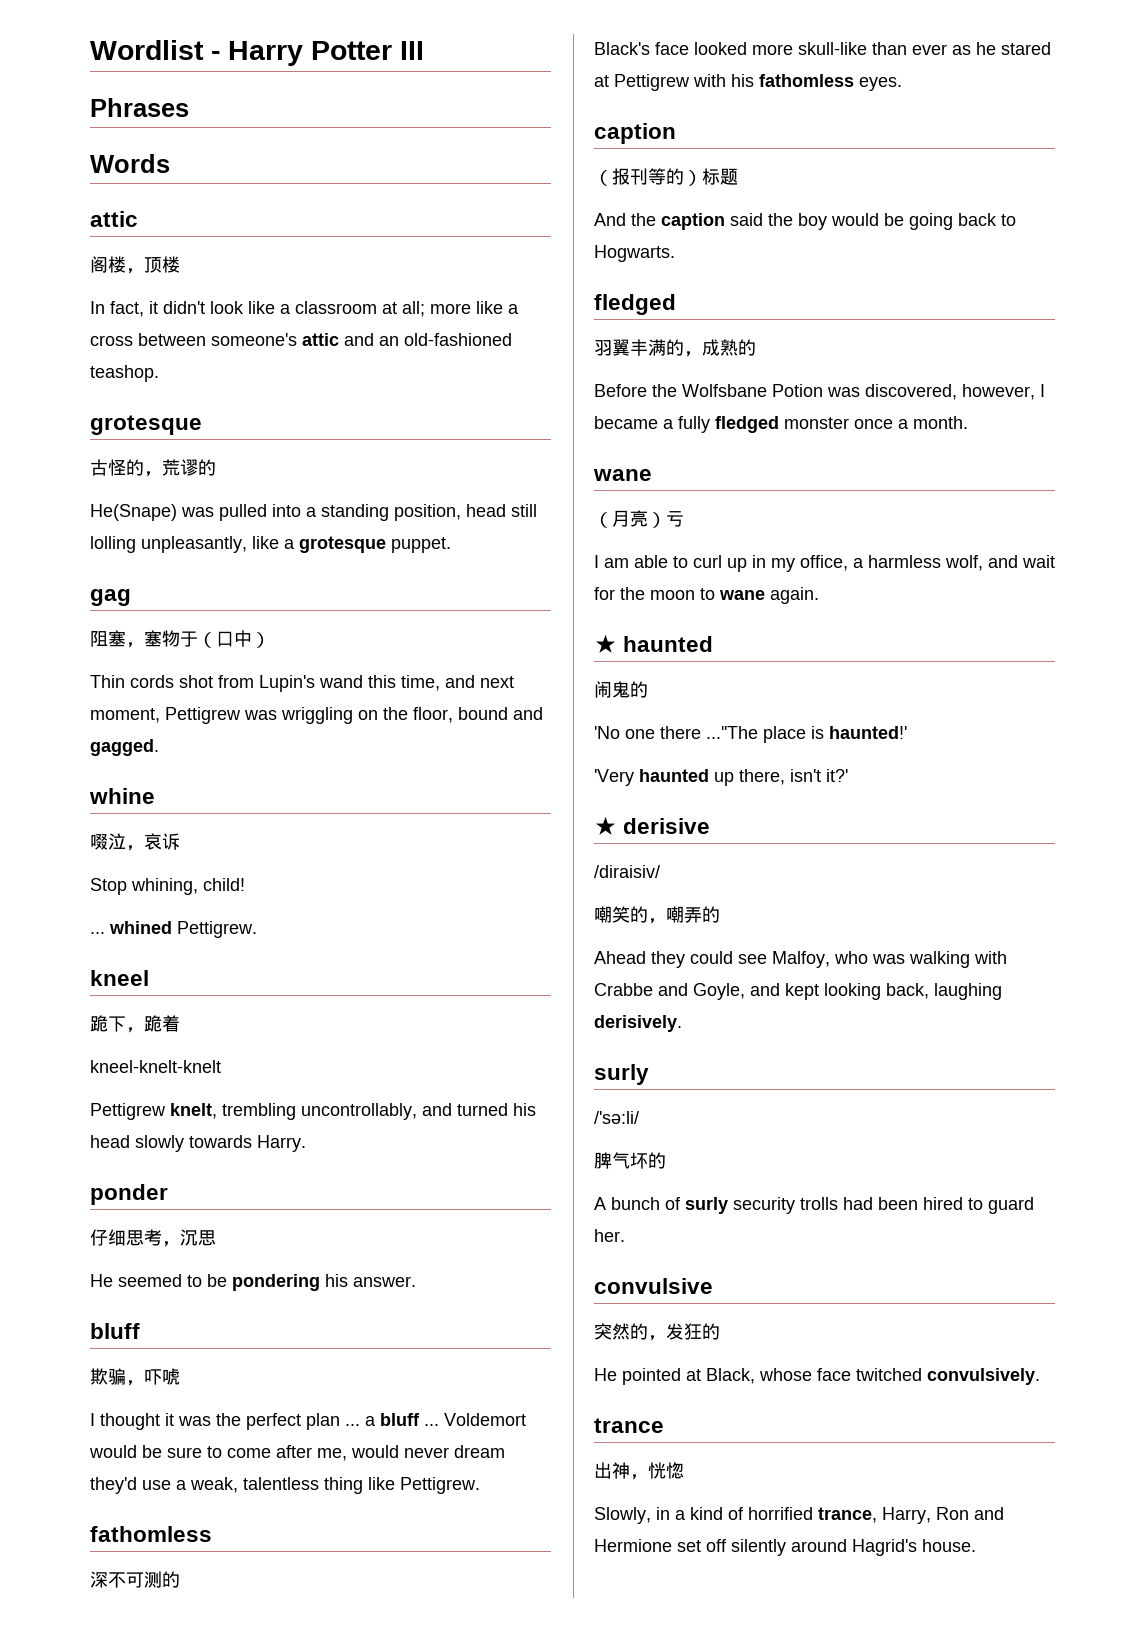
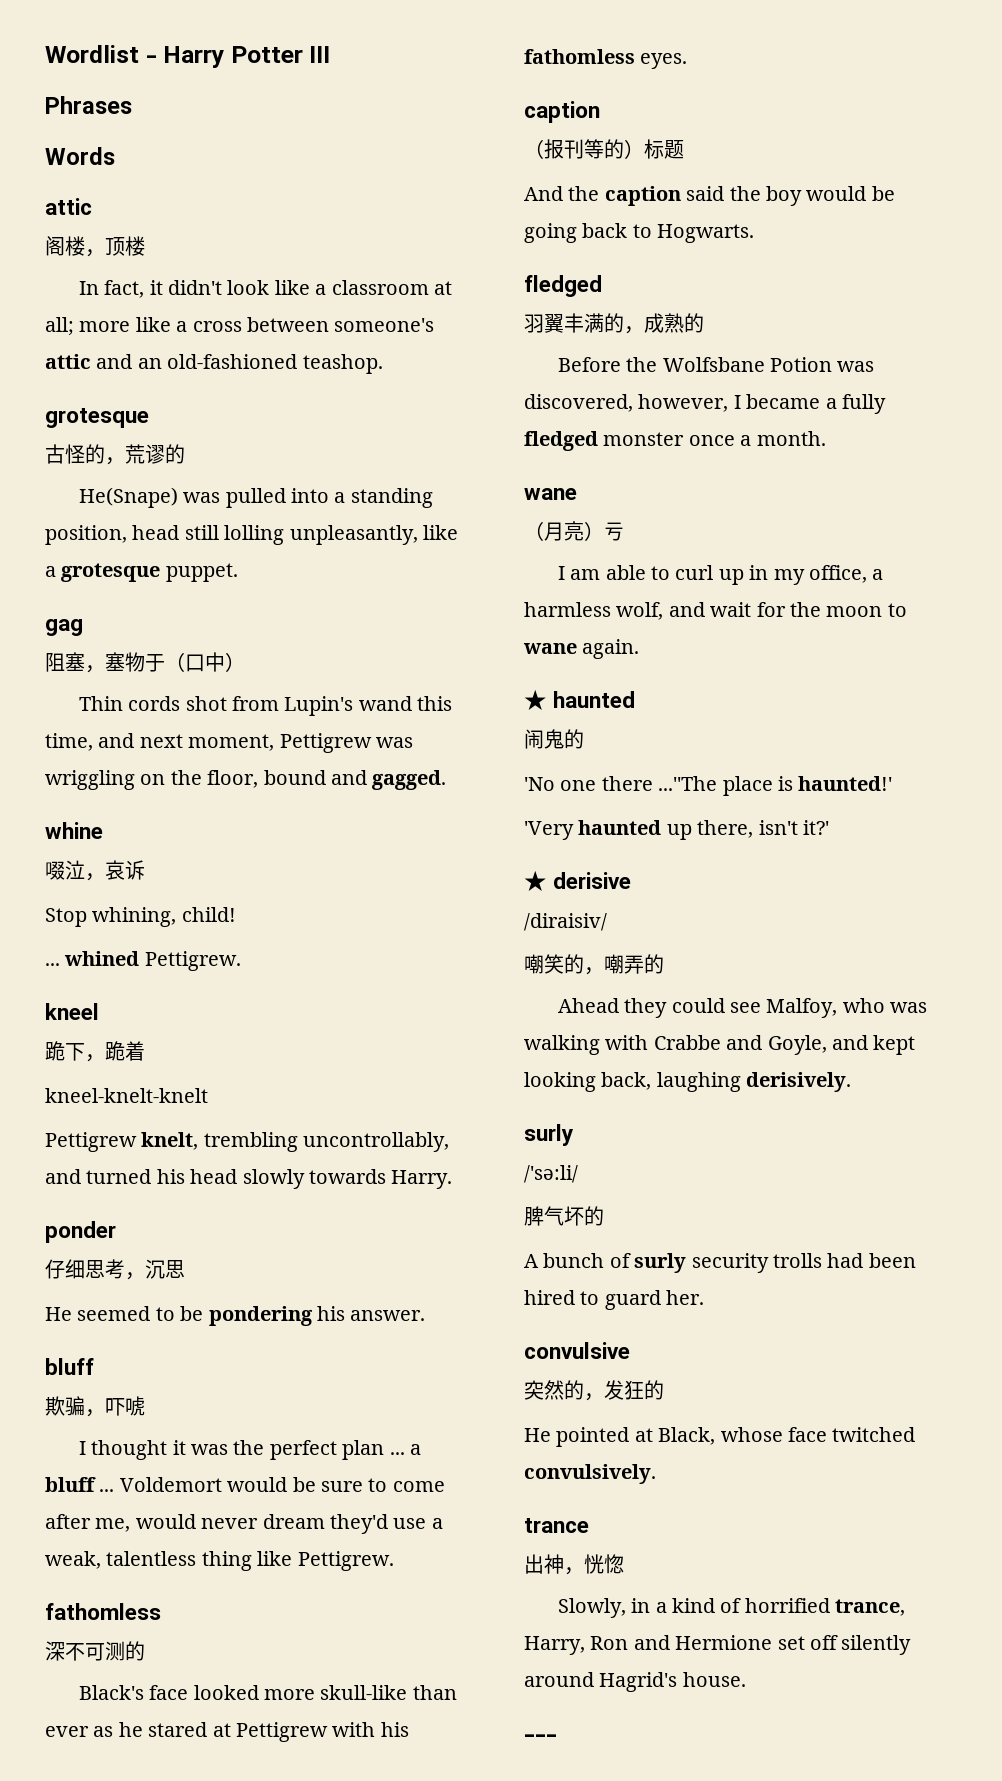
(976, 1545) none -> [524,1734,557,1742] // ---

